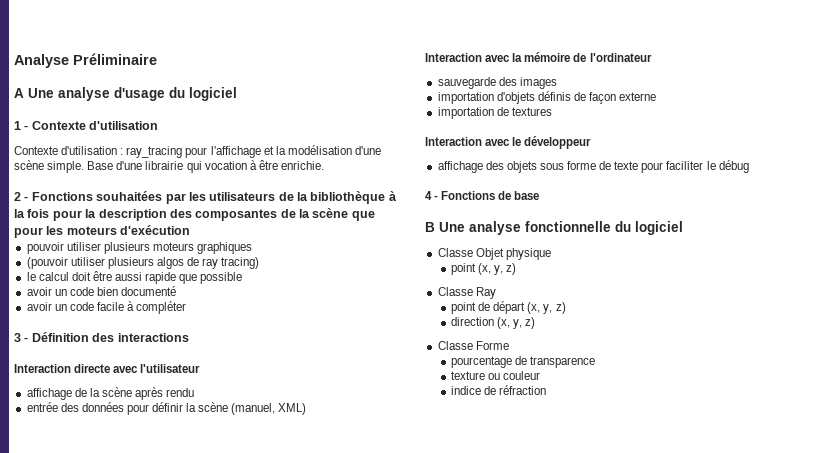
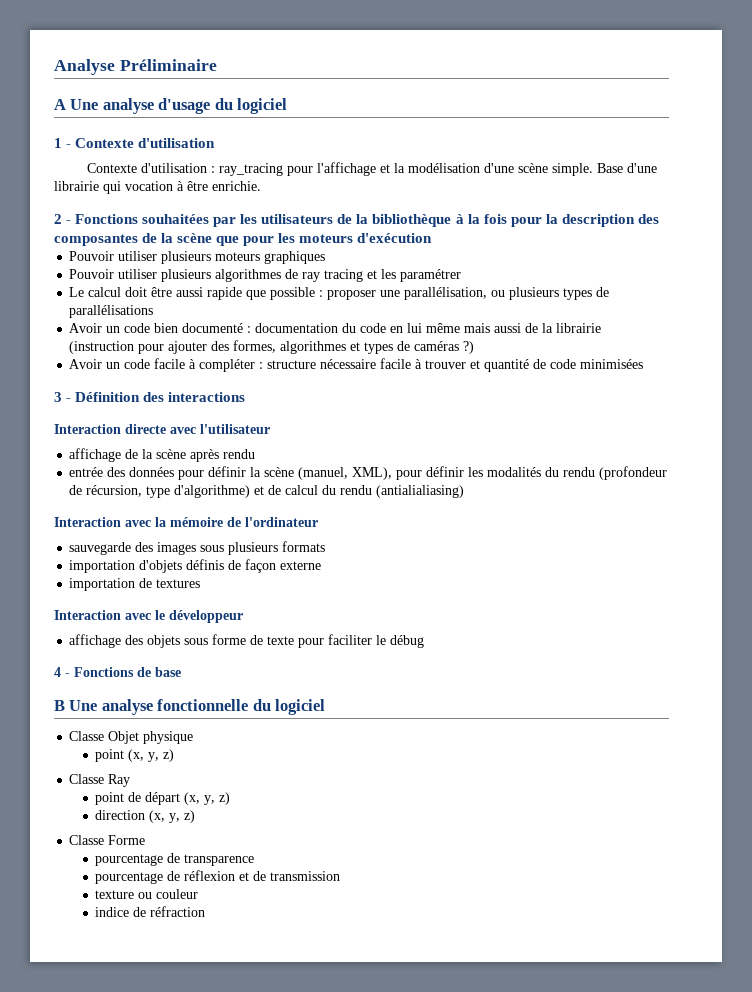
[26,242,64,254] pouvoir -> [69,251,115,261] Pouvoir
[26,257,184,269] (pouvoir utiliser plusieurs algos -> [69,269,282,282] Pouvoir utiliser plusieurs algorithmes
[221,257,260,269] [26,272,36,281] tracing) // le -> [324,269,462,282] [69,287,85,297] tracing et les paramétrer // Le
[26,286,177,296] [26,302,52,311] // avoir un code bien documenté // avoir -> [319,287,610,300] [69,305,154,318] [69,323,602,333] [69,340,475,354] [69,359,103,369] : proposer une parallélisation, ou plusieurs types de parallélisations // Avoir un code bien documenté : documentation du code en lui même mais aussi de la librairie (instruction pour ajouter des formes, algorithmes et types de caméras ?) // Avoir
(187, 307) none -> [259,358,644,372] : structure nécessaire facile à trouver et quantité de code minimisées
[278,403,307,415] XML) -> [352,466,668,480] [69,485,465,498] XML), pour définir les modalités du rendu (profondeur de récursion, type d'algorithme) et de calcul du rendu (antialialiasing)
(557, 83) none -> [200,541,326,555] sous plusieurs formats
(596, 362) none -> [95,870,341,884] // pourcentage de réflexion et de transmission

